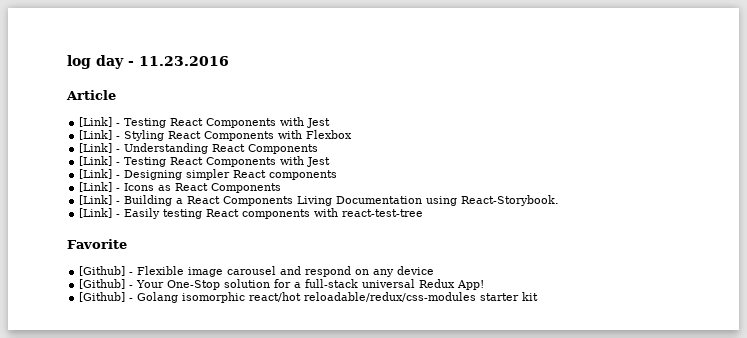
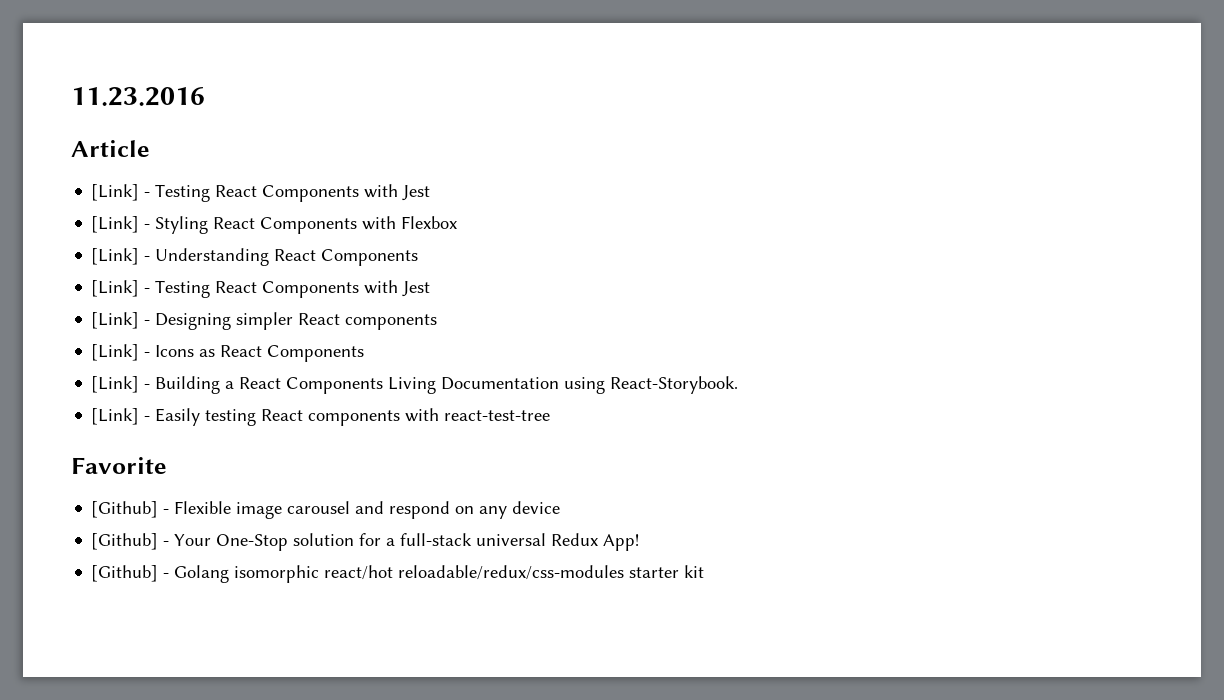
[67,55,134,69] log day - -> (71, 96) none

